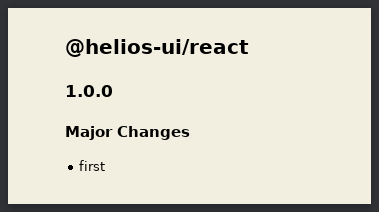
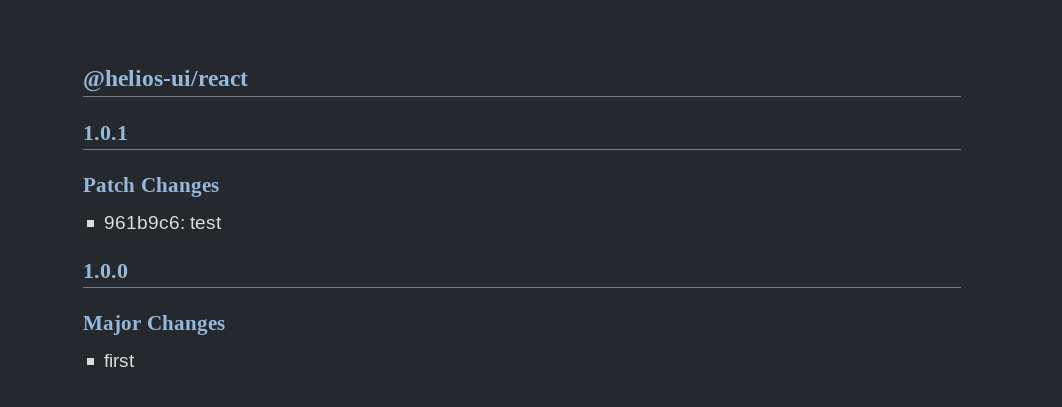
(249, 48) none -> [83,126,128,140] [83,177,219,197] [103,216,223,229] // 1.0.1 // Patch Changes // 961b9c6: test

